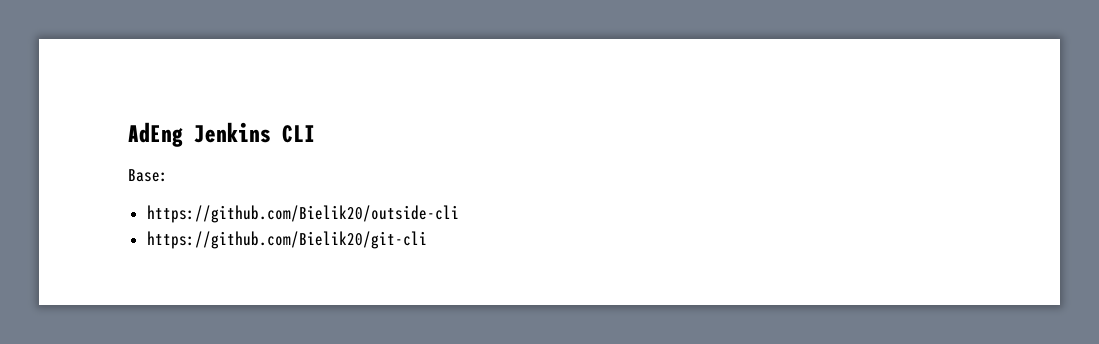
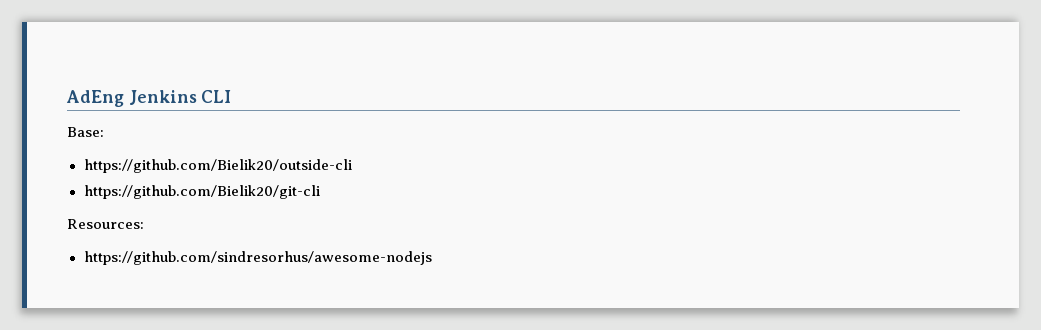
(427, 240) none -> [67,219,144,229] [83,251,433,265] // Resources: // https://github.com/sindresorhus/awesome-nodejs

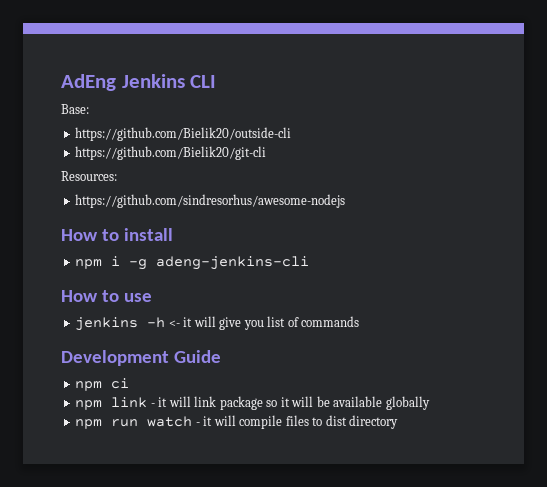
(433, 258) none -> [61,228,173,241] [75,256,310,270] [61,290,152,302] [75,316,360,331] [61,350,221,366] [75,378,130,391] [75,396,430,410] [75,415,399,429] // How to install // npm i -g adeng-jenkins-cli // How to use // jenkins -h <- it will give you list of commands // Development Guide // npm ci // npm link - it will link package so it will be available globally // npm run watch - it will compile files to dist directory

